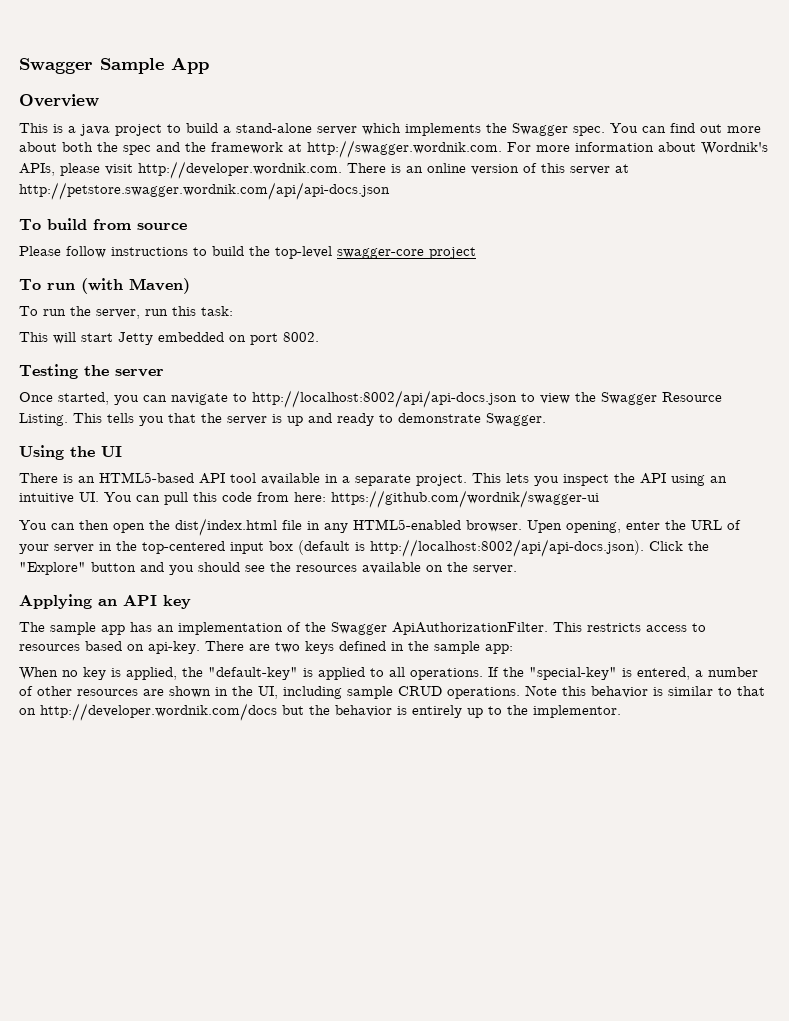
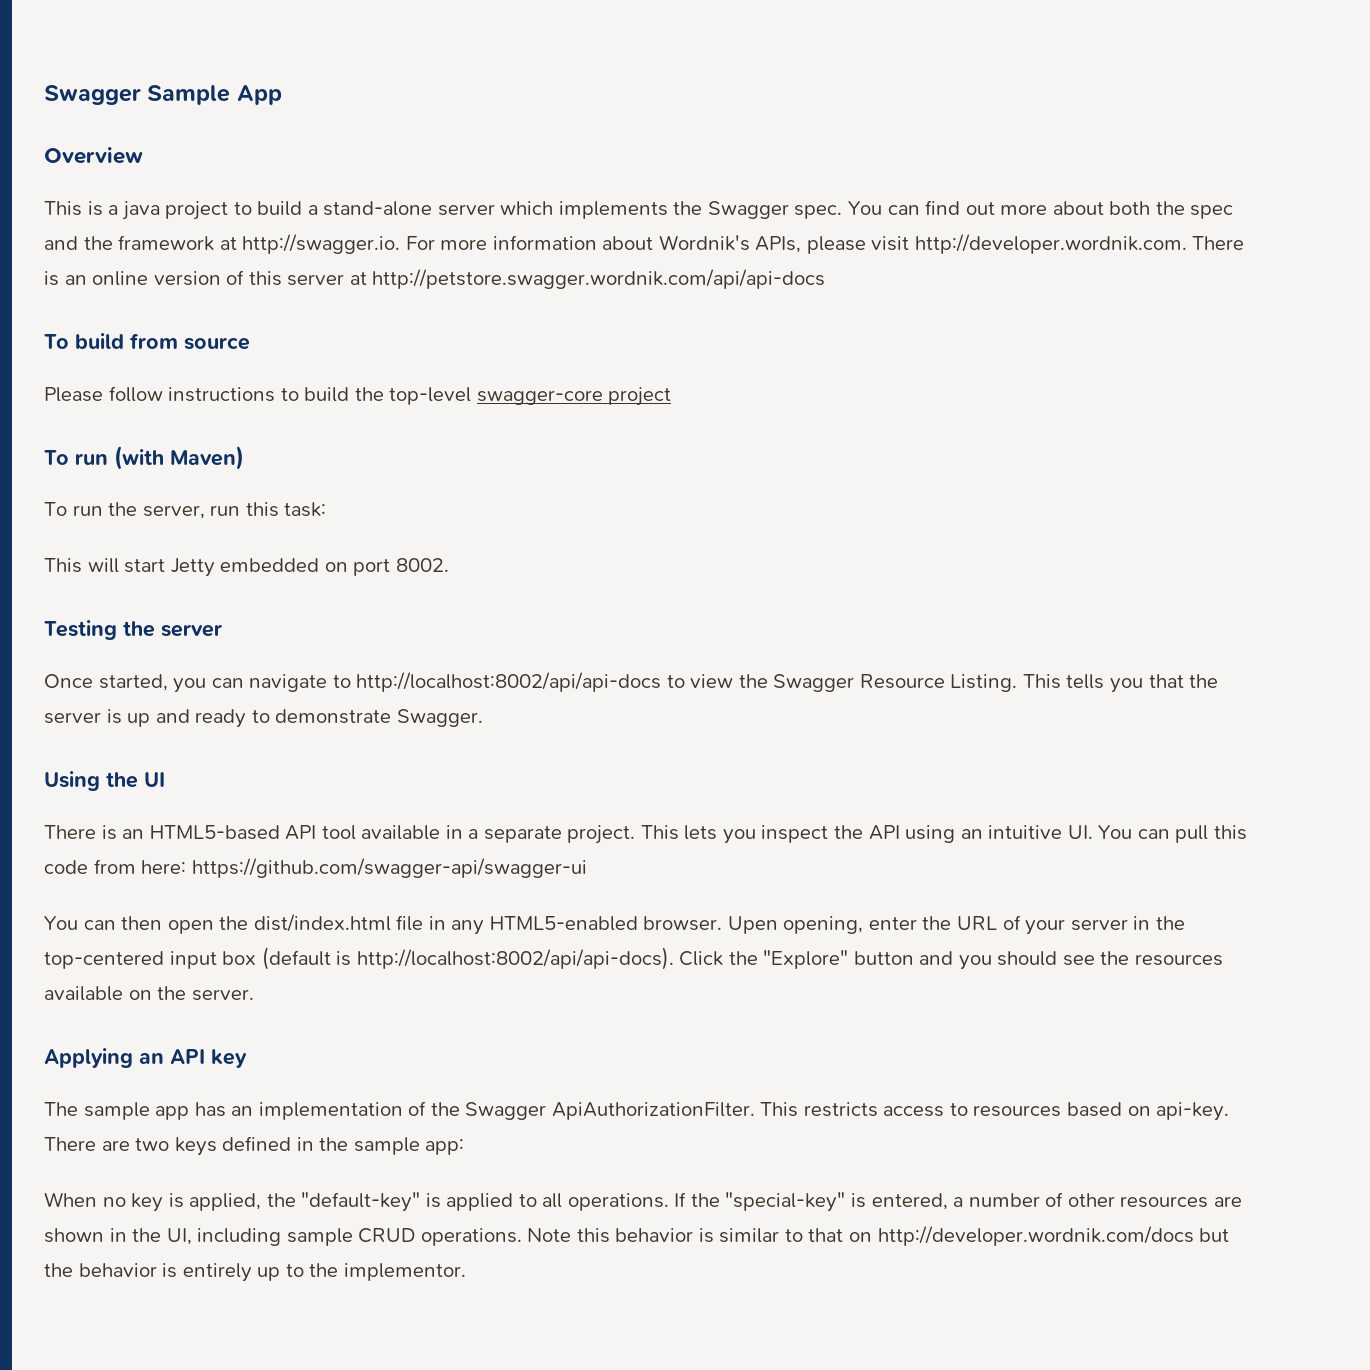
[307,140,502,158] http://swagger.wordnik.com. -> [242,234,401,254] http://swagger.io.
[19,182,390,200] http://petstore.swagger.wordnik.com/api/api-docs.json -> [372,269,826,289] http://petstore.swagger.wordnik.com/api/api-docs
[252,390,517,408] http://localhost:8002/api/api-docs.json -> [356,672,662,692] http://localhost:8002/api/api-docs
[331,490,599,508] https://github.com/wordnik/swagger-ui -> [191,858,587,878] https://github.com/swagger-api/swagger-ui
[370,539,644,557] http://localhost:8002/api/api-docs.json). -> [356,947,674,970] http://localhost:8002/api/api-docs).

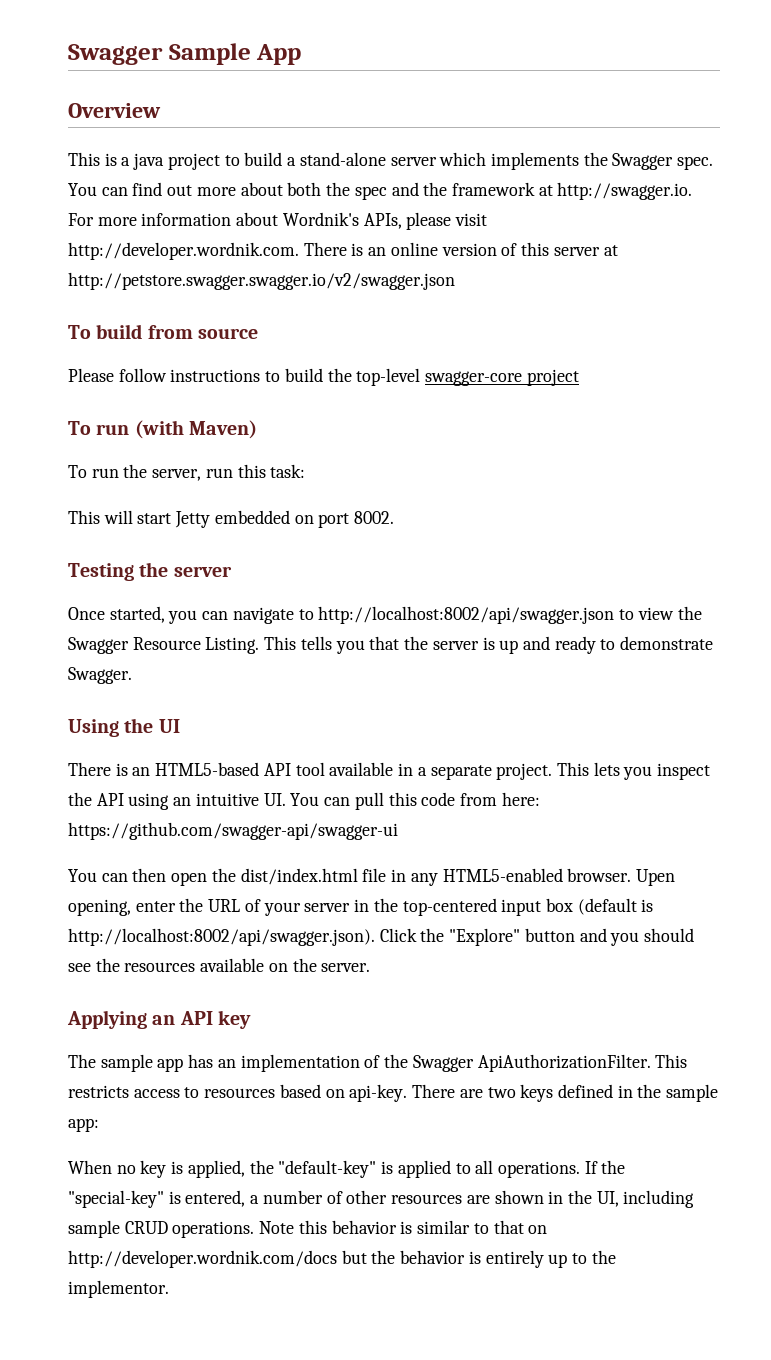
[372,269,826,289] http://petstore.swagger.wordnik.com/api/api-docs -> [68,272,455,290] http://petstore.swagger.swagger.io/v2/swagger.json
[356,672,662,692] http://localhost:8002/api/api-docs -> [318,606,615,624] http://localhost:8002/api/swagger.json
[356,947,674,970] http://localhost:8002/api/api-docs). -> [68,928,375,946] http://localhost:8002/api/swagger.json).

